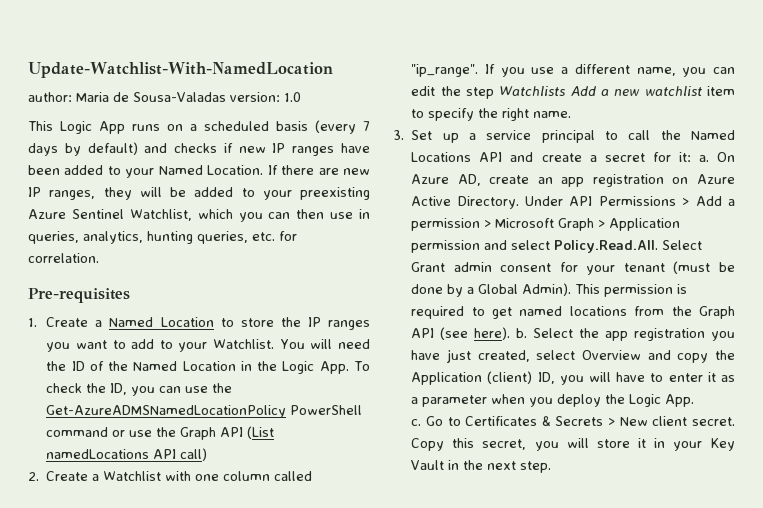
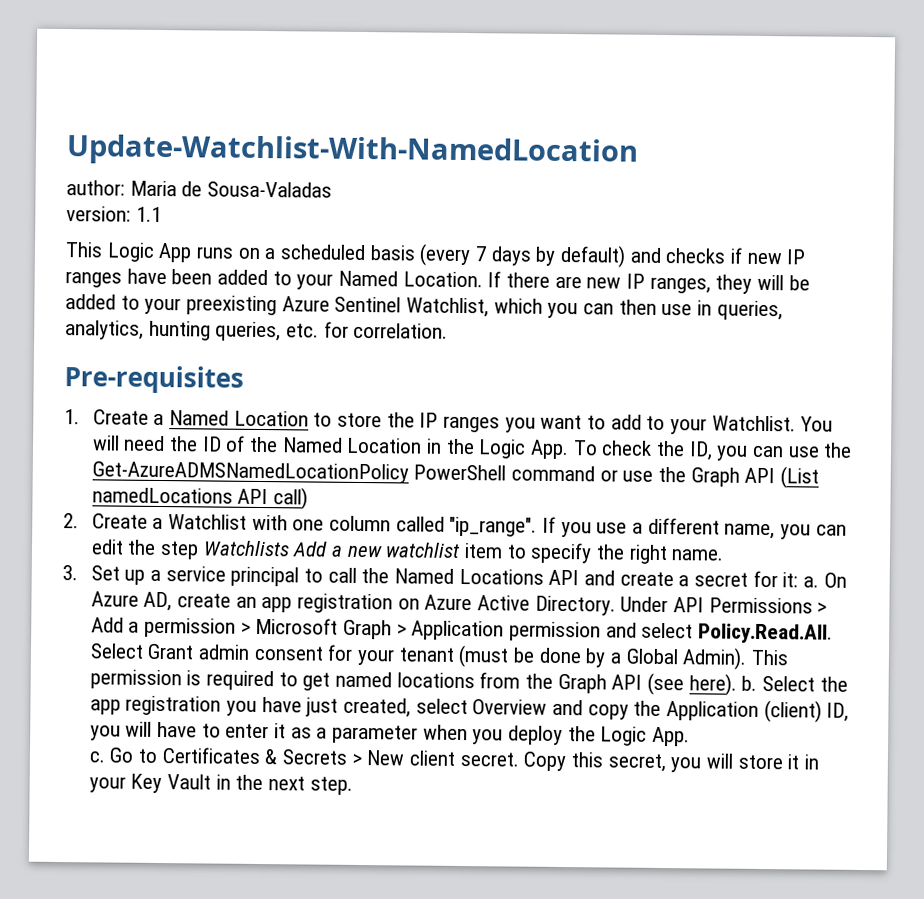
[230,92,301,102] version: 1.0 -> [66,206,162,222] // version: 1.1

